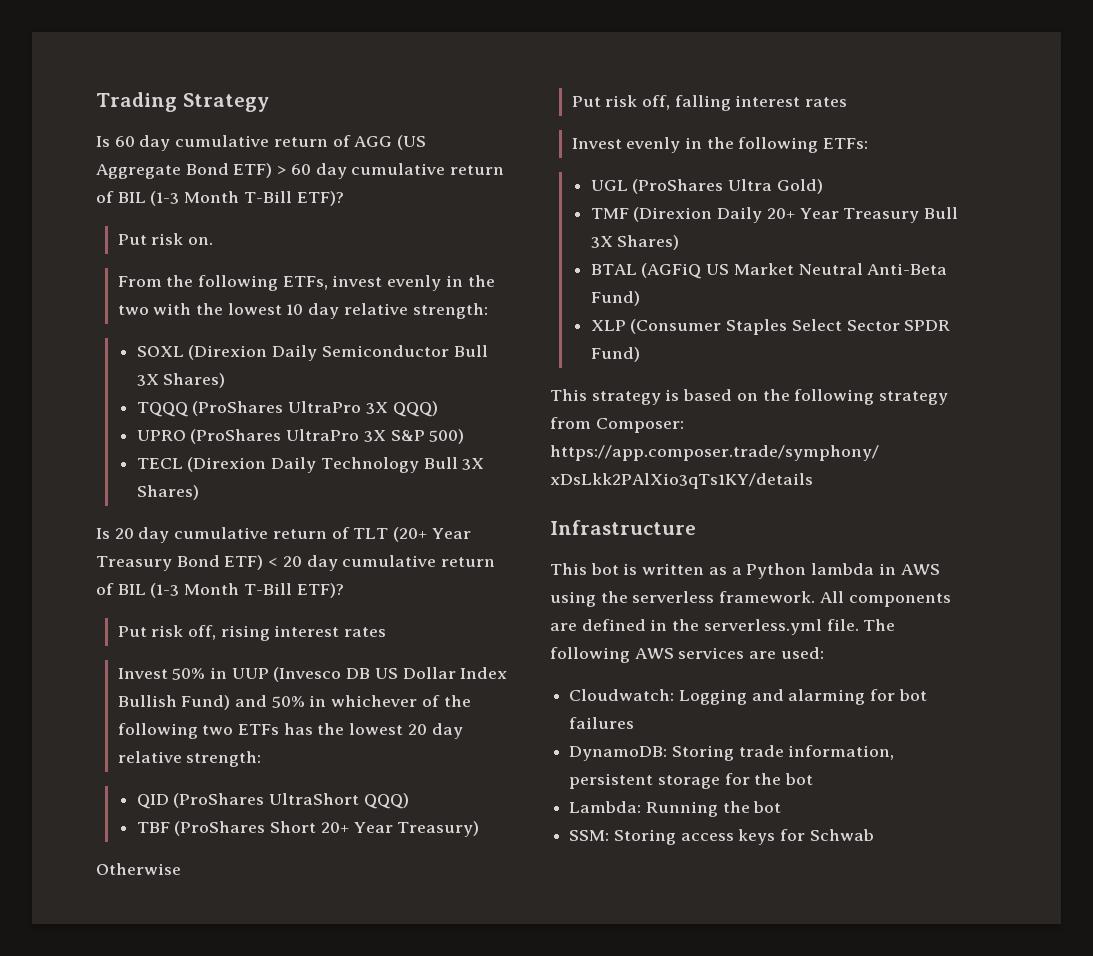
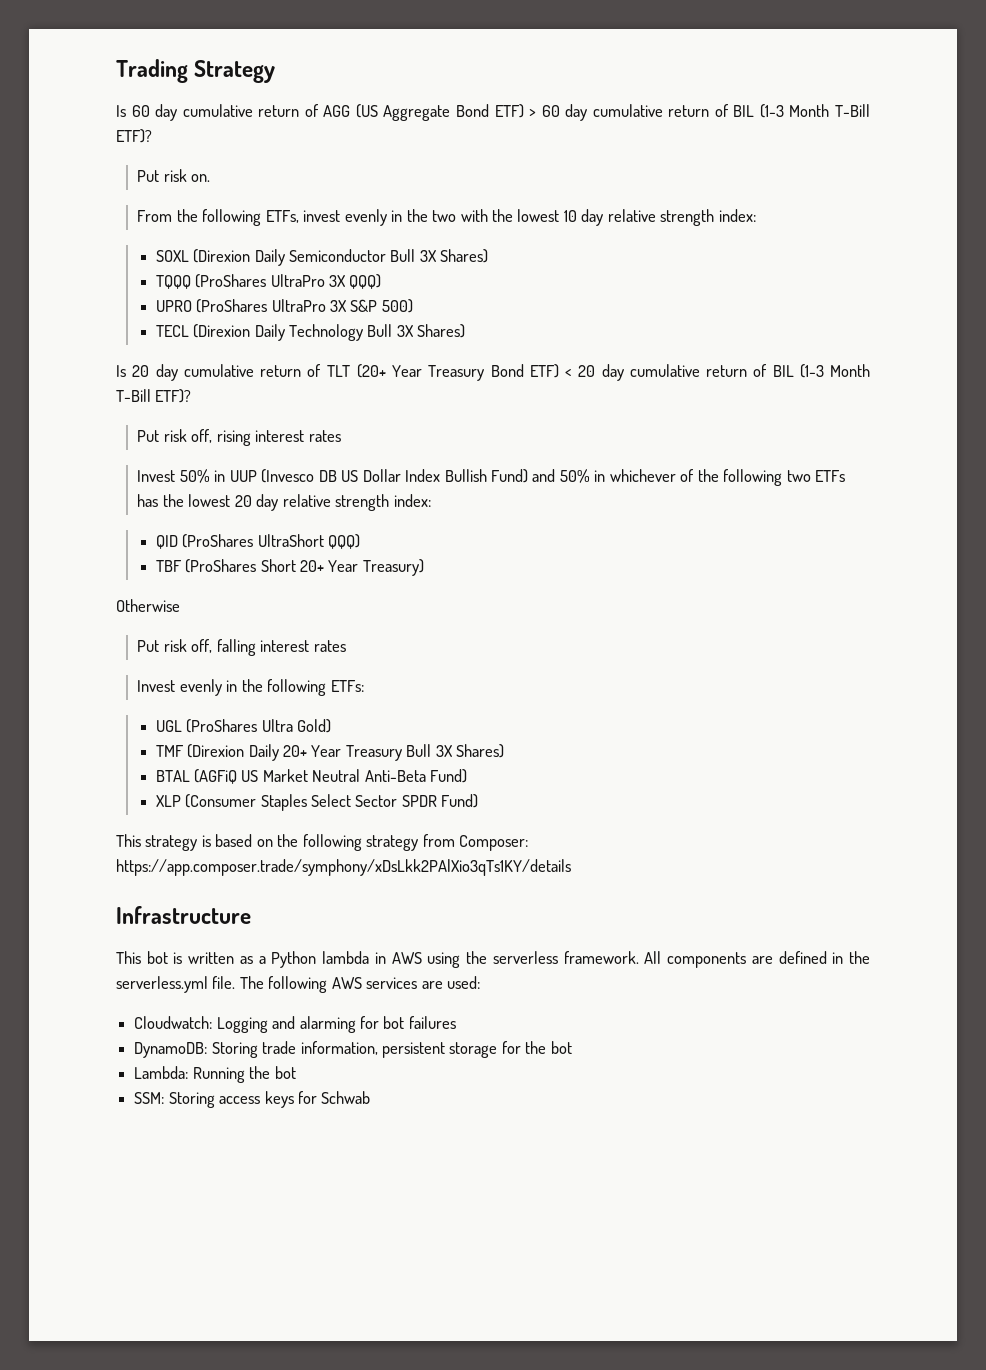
[412,303,488,319] strength: -> [660,209,756,226] strength index:
[186,751,262,767] strength: -> [335,494,431,511] strength index:

